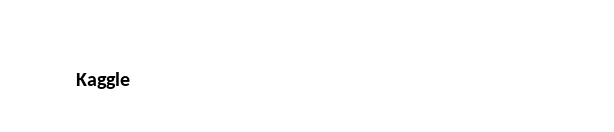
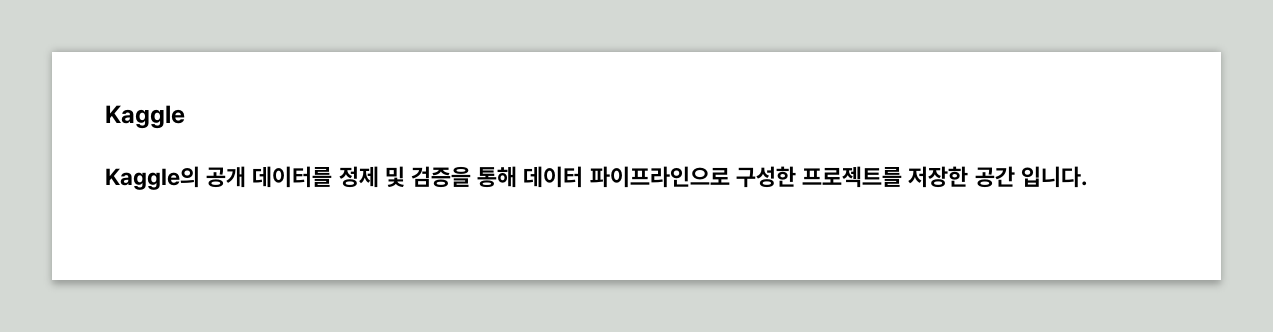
(130, 80) none -> [105,166,1087,190] // Kaggle의 공개 데이터를 정제 및 검증을 통해 데이터 파이프라인으로 구성한 프로젝트를 저장한 공간 입니다.

